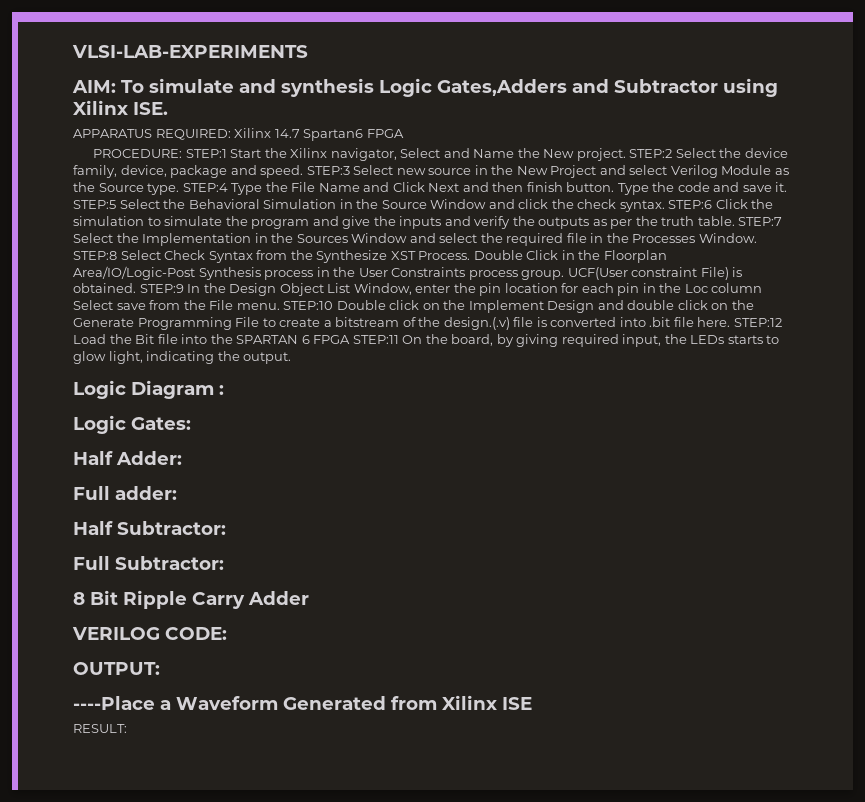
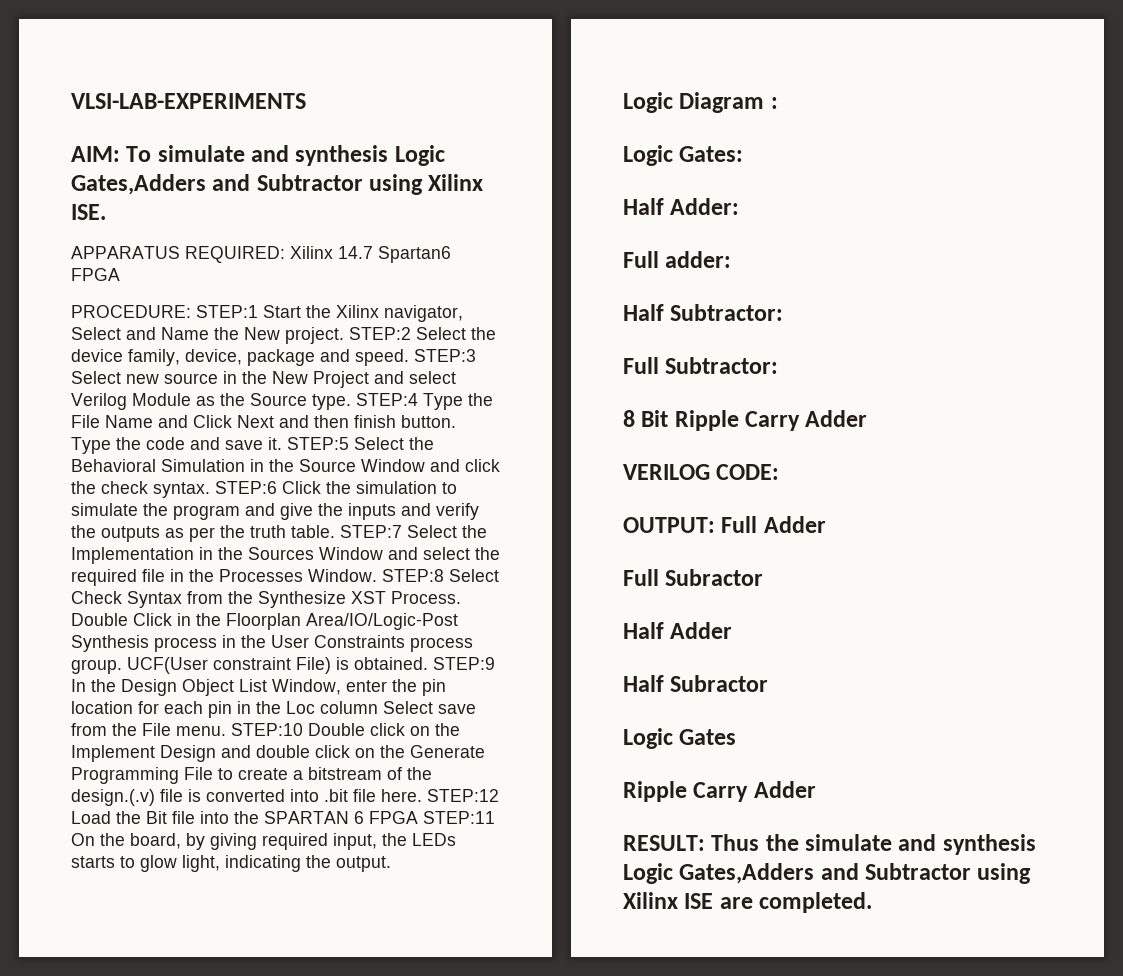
[73,696,437,710] // ----Place a Waveform Generated from -> [721,516,826,533] [623,569,764,586] [623,622,733,639] [623,675,769,692] [623,728,737,749] [623,781,816,802] [623,834,1036,855] [623,863,1032,884] Full Adder // Full Subractor // Half Adder // Half Subractor // Logic Gates // Ripple Carry Adder // RESULT: Thus the simulate and synthesis Logic Gates,Adders and Subtractor using
[73,724,127,733] // RESULT: -> [719,892,873,913] are completed.

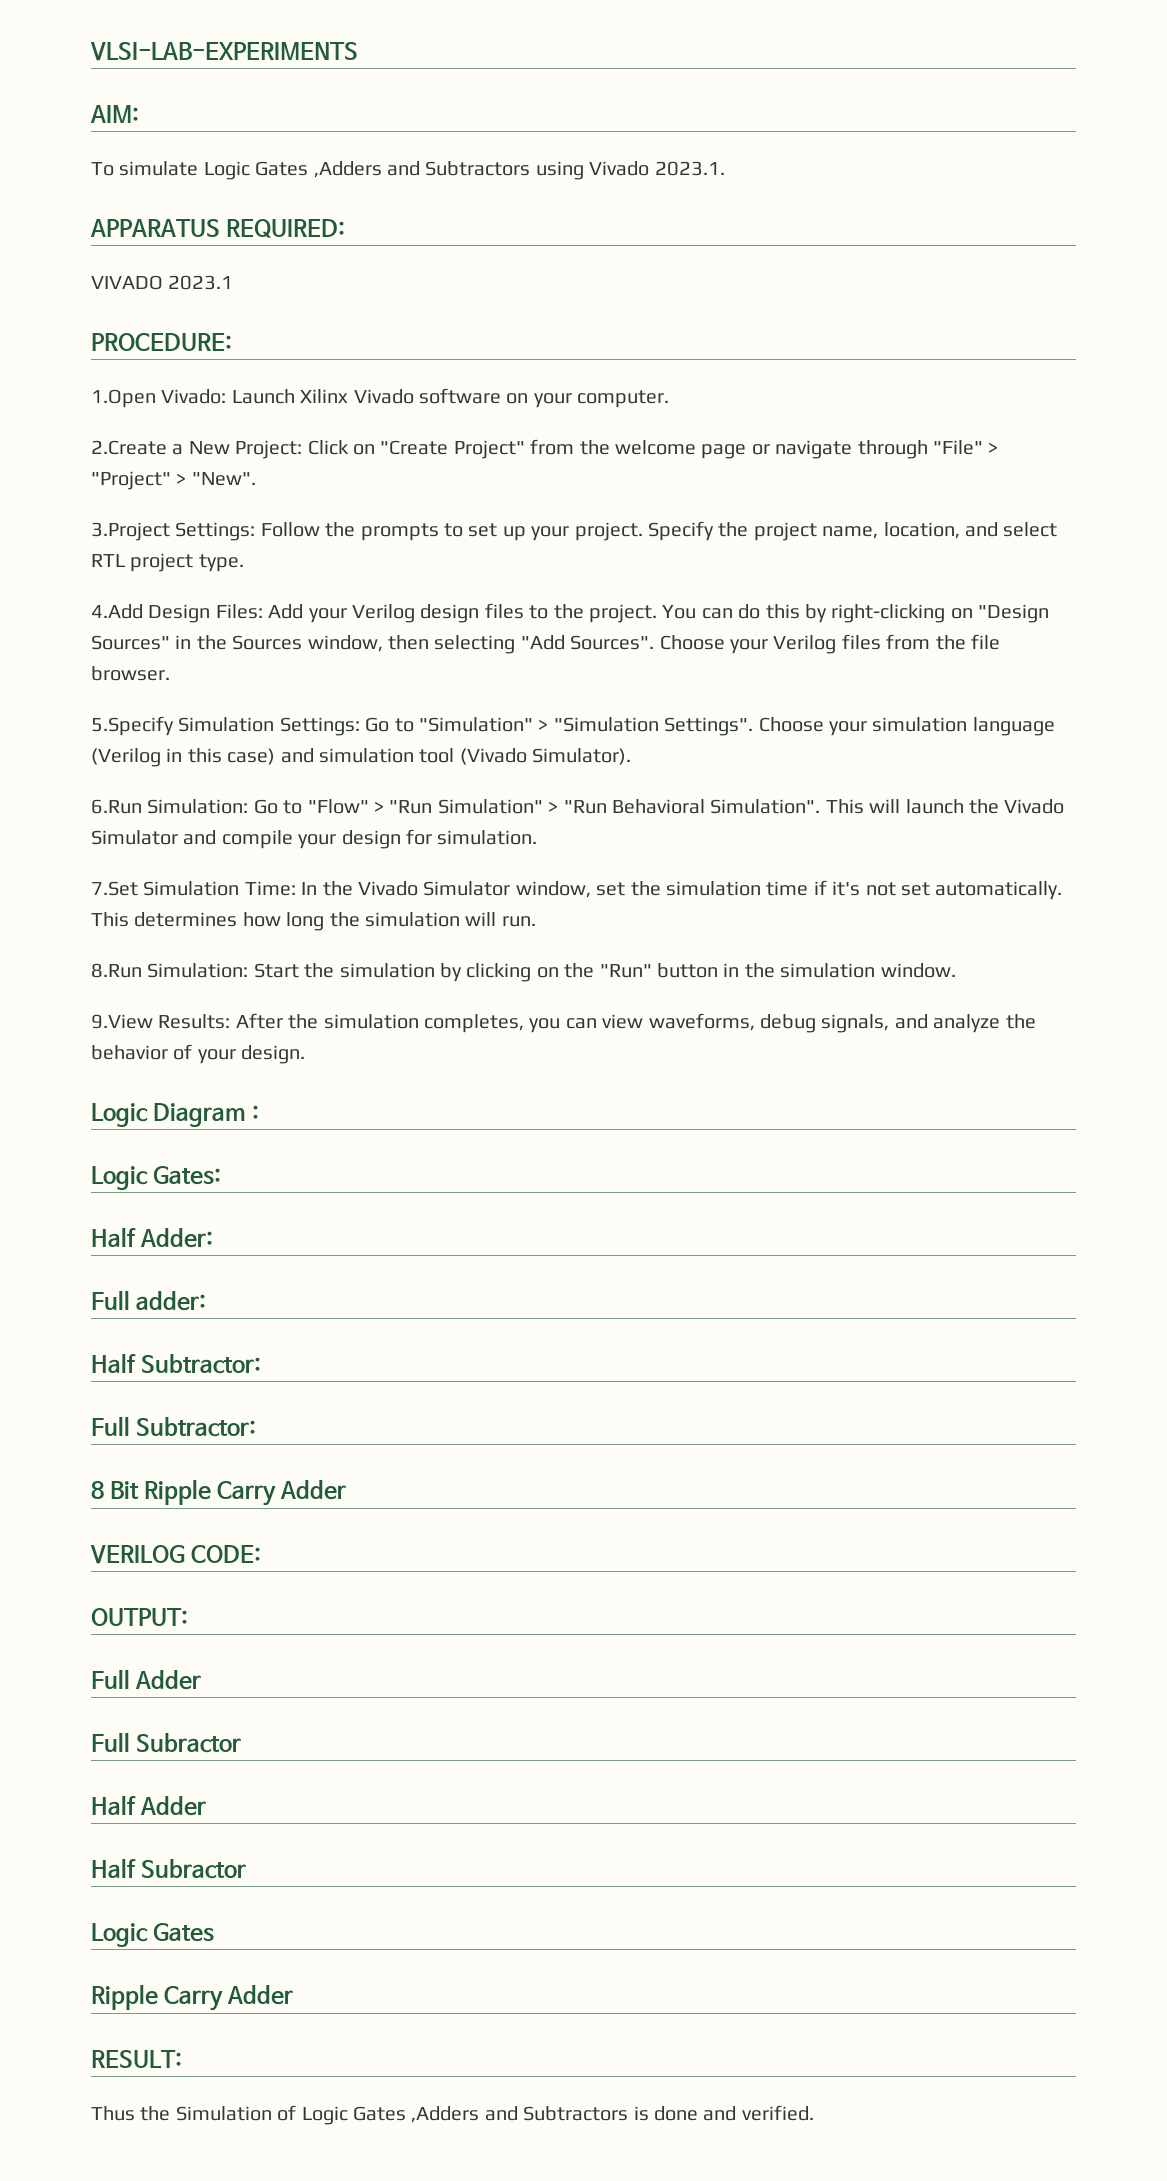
(120, 154) none -> (139, 114) //
[251,145,445,166] [71,174,484,195] [71,204,106,220] [71,246,451,263] [71,268,120,281] [71,305,463,322] [71,327,496,344] [71,349,476,366] [71,371,456,388] [71,393,493,410] [71,415,456,428] [71,437,434,454] [71,459,500,472] [71,481,457,498] [71,503,479,520] [71,525,487,542] [71,547,500,564] [71,569,499,586] [71,591,461,608] [71,613,458,630] [71,635,473,652] [71,657,495,674] [71,679,446,696] [71,701,476,718] [71,723,460,736] [71,745,485,762] [71,767,432,784] [71,789,499,806] [71,811,495,824] [71,833,456,850] [71,855,391,872] and synthesis Logic Gates,Adders and Subtractor using Xilinx ISE. // APPARATUS REQUIRED: Xilinx 14.7 Spartan6 FPGA // PROCEDURE: STEP:1 Start the Xilinx navigator, Select and Name the New project. STEP:2 Select the device family, device, package and speed. STEP:3 Select new source in the New Project and select Verilog Module as the Source type. STEP:4 Type the File Name and Click Next and then finish button. Type the code and save it. STEP:5 Select the Behavioral Simulation in the Source Window and click the check syntax. STEP:6 Click the simulation to simulate the program and give the inputs and verify the outputs as per the truth table. STEP:7 Select the Implementation in the Sources Window and select the required file in the Processes Window. STEP:8 Select Check Syntax from the Synthesize XST Process. Double Click in the Floorplan Area/IO/Logic-Post Synthesis process in the User Constraints process group. UCF(User constraint File) is obtained. STEP:9 In the Design Object List Window, enter the pin location for each pin in the Loc column Select save from the File menu. STEP:10 Double click on the Implement Design and double click on the Generate Programming File to create a bitstream of the design.(.v) file is converted into .bit file here. STEP:12 Load the Bit file into the SPARTAN 6 FPGA STEP:11 On the board, by giving required input, the LEDs starts to glow light, indicating the output. -> [203,161,725,180] [90,219,346,238] [91,275,234,290] [91,333,232,351] [91,388,670,408] [91,439,999,459] [91,471,256,490] [91,521,1058,541] [91,553,244,572] [91,603,1050,623] [91,634,1000,654] [91,666,170,681] [91,716,1055,736] [91,748,632,767] [91,799,1065,814] [91,829,538,849] [91,880,1063,900] [91,912,536,931] [91,963,956,982] [91,1013,1036,1033] [91,1044,306,1064] Logic Gates ,Adders and Subtractors using Vivado 2023.1. // APPARATUS REQUIRED: // VIVADO 2023.1 // PROCEDURE: // 1.Open Vivado: Launch Xilinx Vivado software on your computer. // 2.Create a New Project: Click on "Create Project" from the welcome page or navigate through "File" > "Project" > "New". // 3.Project Settings: Follow the prompts to set up your project. Specify the project name, location, and select RTL project type. // 4.Add Design Files: Add your Verilog design files to the project. You can do this by right-clicking on "Design Sources" in the Sources window, then selecting "Add Sources". Choose your Verilog files from the file browser. // 5.Specify Simulation Settings: Go to "Simulation" > "Simulation Settings". Choose your simulation language (Verilog in this case) and simulation tool (Vivado Simulator). // 6.Run Simulation: Go to "Flow" > "Run Simulation" > "Run Behavioral Simulation". This will launch the Vivado Simulator and compile your design for simulation. // 7.Set Simulation Time: In the Vivado Simulator window, set the simulation time if it's not set automatically. This determines how long the simulation will run. // 8.Run Simulation: Start the simulation by clicking on the "Run" button in the simulation window. // 9.View Results: After the simulation completes, you can view waveforms, debug signals, and analyze the behavior of your design.
(715, 525) none -> (188, 1617) //
(705, 843) none -> (182, 2059) //
[805,834,1036,855] [623,863,1032,884] [623,892,873,913] simulate and synthesis Logic Gates,Adders and Subtractor using Xilinx ISE are completed. -> [175,2105,814,2125] Simulation of Logic Gates ,Adders and Subtractors is done and verified.

